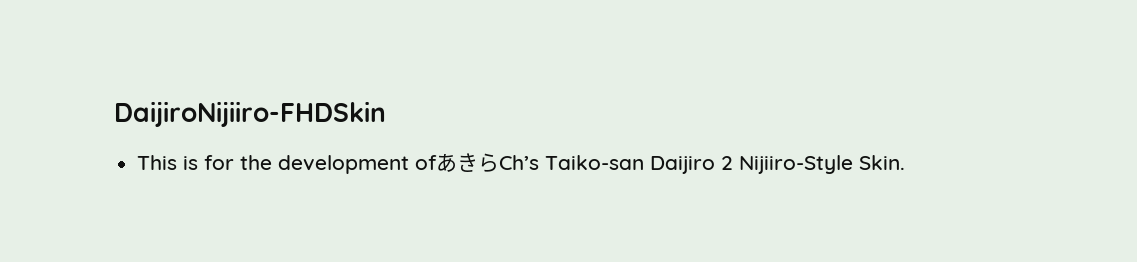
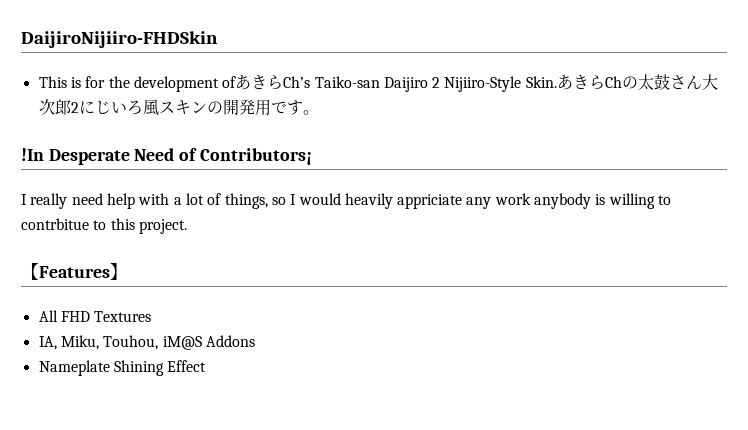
(906, 162) none -> [556,74,718,90] [38,99,319,116] [21,148,312,165] [21,193,672,209] [21,218,187,234] [21,263,128,280] [38,310,152,322] [38,335,255,350] [38,360,207,376] あきらChの太鼓さん大次郎2にじいろ風スキンの開発用です。 // !In Desperate Need of Contributors¡ // I really need help with a lot of things, so I would heavily appriciate any work anybody is willing to contrbitue to this project. // 【Features】 // All FHD Textures // IA, Miku, Touhou, iM@S Addons // Nameplate Shining Effect

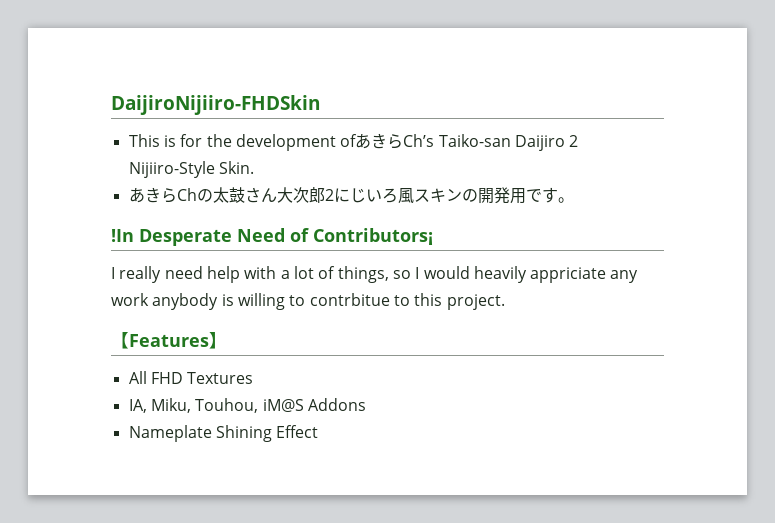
(557, 82) none -> (254, 167) //

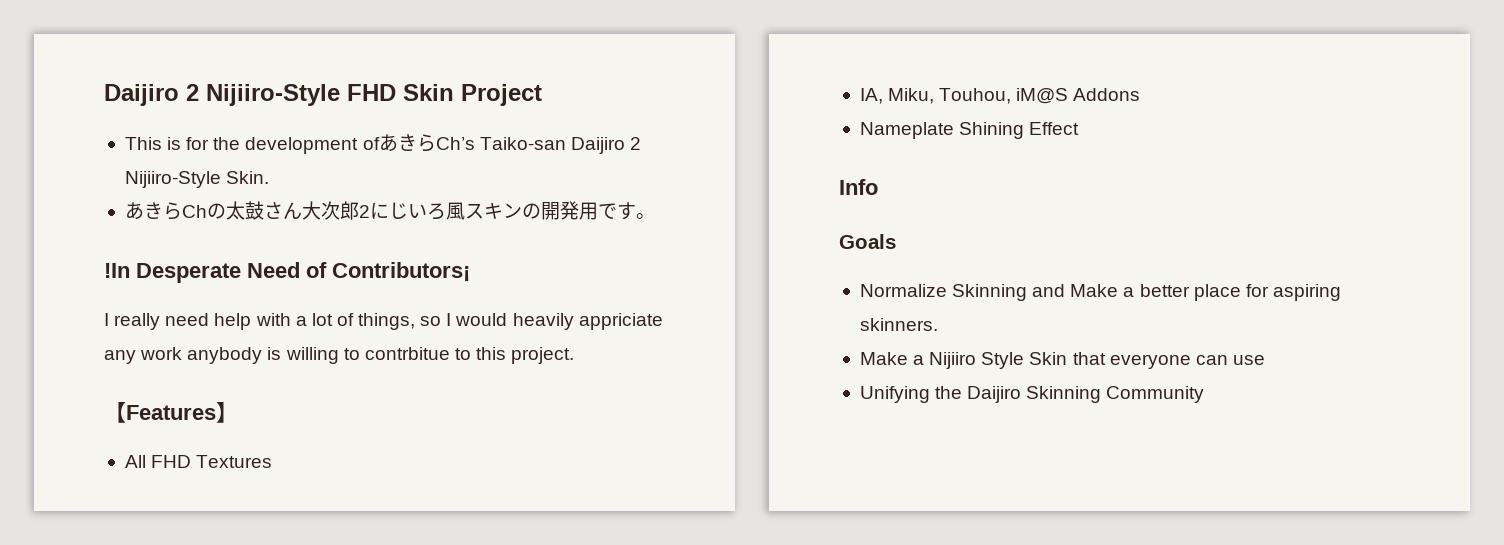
[111,95,320,115] DaijiroNijiiro-FHDSkin -> [104,84,542,106] Daijiro 2 Nijiiro-Style FHD Skin Project
(319, 431) none -> [839,179,878,195] [839,234,896,249] [859,284,1341,301] [859,318,938,331] [859,352,1265,369] [859,386,1205,403] // Info // Goals // Normalize Skinning and Make a better place for aspiring skinners. // Make a Nijiiro Style Skin that everyone can use // Unifying the Daijiro Skinning Community

